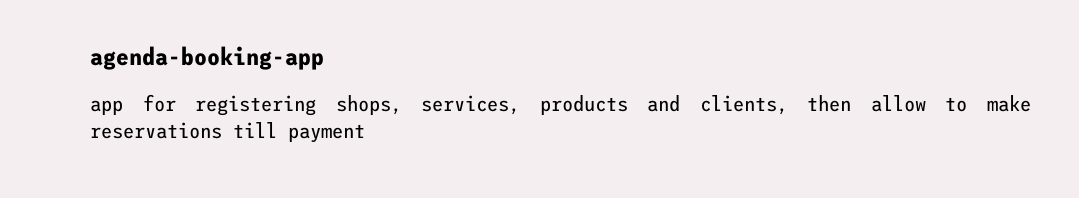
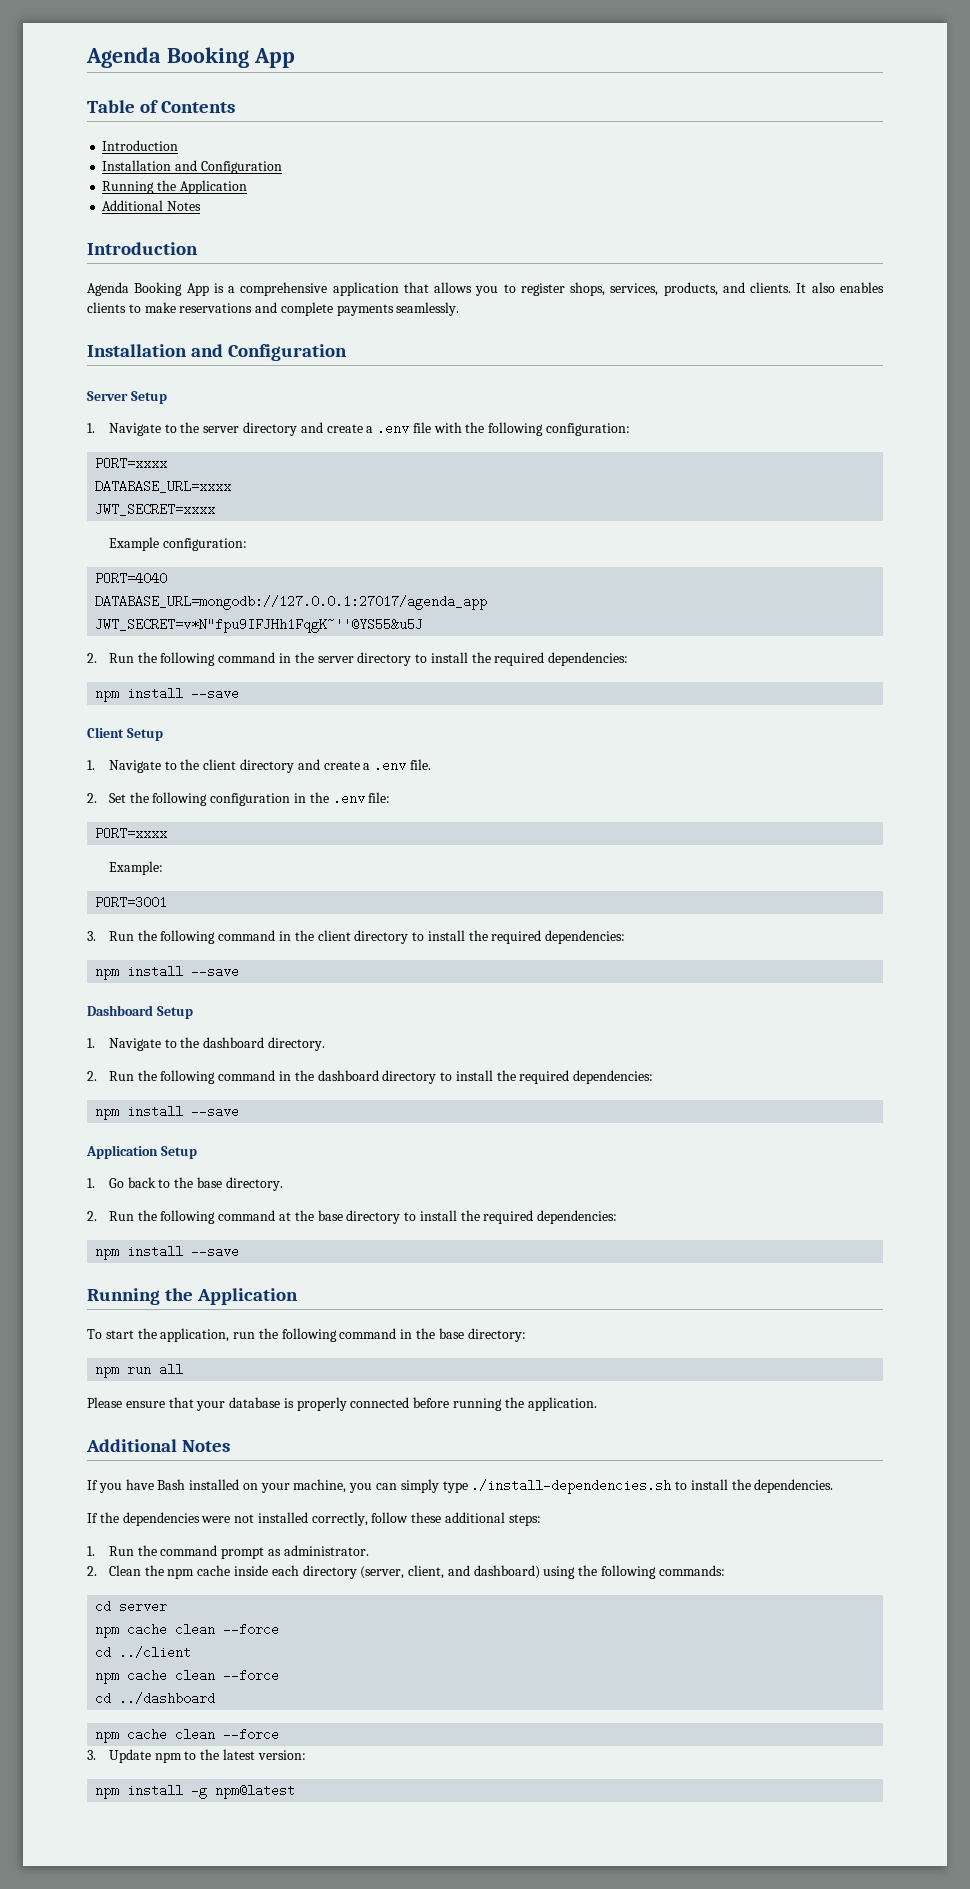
[90,46,324,70] [90,94,1031,116] [90,122,365,143] agenda-booking-app // app for registering shops, services, products and clients, then allow to make reservations till payment -> [86,47,295,68] [87,100,236,113] [102,140,179,151] [102,160,282,174] [102,180,247,194] [102,200,202,211] [87,242,198,255] [87,282,885,296] [87,302,460,316] [87,344,348,361] [87,391,167,404] [87,422,630,436] [95,457,168,470] [95,480,232,493] [95,503,216,516] [108,537,247,551] [95,572,168,585] [95,595,488,610] [95,618,424,633] [87,652,629,666] [95,687,240,702] [87,727,163,741] [87,759,431,773] [87,792,391,806] [95,827,168,840] [108,861,163,875] [95,896,168,909] [87,930,626,944] [95,965,240,980] [87,1005,193,1019] [87,1037,325,1051] [87,1070,654,1084] [95,1105,240,1120] [86,1145,197,1159] [87,1177,283,1191] [87,1210,618,1224] [95,1245,240,1260] [87,1288,299,1305] [87,1328,526,1342] [95,1363,184,1378] [87,1397,597,1411] [86,1439,231,1452] [87,1479,834,1494] [87,1512,541,1526] [87,1545,369,1559] [87,1565,725,1579] [95,1600,168,1613] [95,1623,280,1638] [95,1646,192,1659] [95,1669,280,1684] [95,1692,216,1705] [95,1728,280,1743] [87,1749,306,1763] [95,1784,296,1799] Agenda Booking App // Table of Contents // Introduction // Installation and Configuration // Running the Application // Additional Notes // Introduction // Agenda Booking App is a comprehensive application that allows you to register shops, services, products, and clients. It also enables clients to make reservations and complete payments seamlessly. // Installation and Configuration // Server Setup // 1. Navigate to the server directory and create a .env file with the following configuration: // PORT=xxxx // DATABASE_URL=xxxx // JWT_SECRET=xxxx // Example configuration: // PORT=4040 // DATABASE_URL=mongodb://127.0.0.1:27017/agenda_app // JWT_SECRET=v*N"fpu9IFJHh1FqgK~''@YS55&u5J // 2. Run the following command in the server directory to install the required dependencies: // npm install --save // Client Setup // 1. Navigate to the client directory and create a .env file. // 2. Set the following configuration in the .env file: // PORT=xxxx // Example: // PORT=3001 // 3. Run the following command in the client directory to install the required dependencies: // npm install --save // Dashboard Setup // 1. Navigate to the dashboard directory. // 2. Run the following command in the dashboard directory to install the required dependencies: // npm install --save // Application Setup // 1. Go back to the base directory. // 2. Run the following command at the base directory to install the required dependencies: // npm install --save // Running the Application // To start the application, run the following command in the base directory: // npm run all // Please ensure that your database is properly connected before running the application. // Additional Notes // If you have Bash installed on your machine, you can simply type ./install-dependencies.sh to install the dependencies. // If the dependencies were not installed correctly, follow these additional steps: // 1. Run the command prompt as administrator. // 2. Clean the npm cache inside each directory (server, client, and dashboard) using the following commands: // cd server // npm cache clean --force // cd ../client // npm cache clean --force // cd ../dashboard // npm cache clean --force // 3. Update npm to the latest version: // npm install -g npm@latest

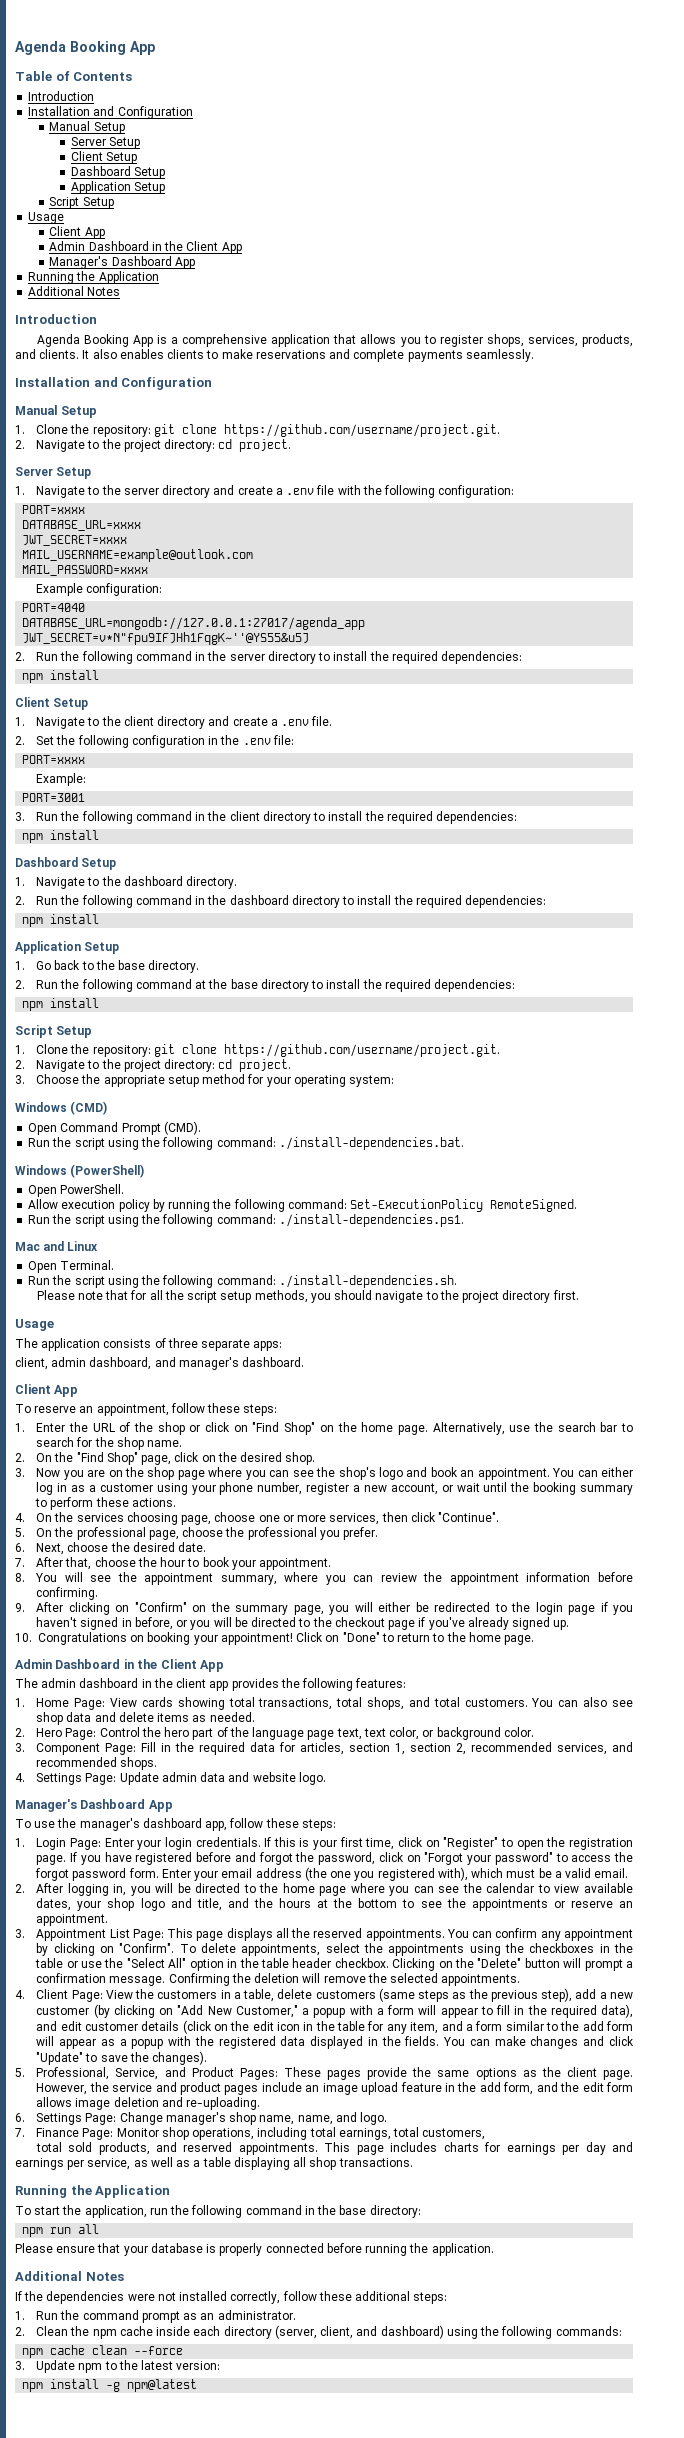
(282, 167) none -> [49,121,125,134] [70,137,140,149] [70,151,137,164] [70,166,165,179] [70,181,165,194] [49,197,114,209] [28,212,65,224] [49,226,105,239] [49,241,242,254] [49,256,195,269] // Manual Setup // Server Setup // Client Setup // Dashboard Setup // Application Setup // Script Setup // Usage // Client App // Admin Dashboard in the Client App // Manager's Dashboard App
(348, 352) none -> [15,405,98,418] [15,424,500,437] [15,439,292,452] // Manual Setup // 1. Clone the repository: git clone https://github.com/username/project.git. // 2. Navigate to the project directory: cd project.
(216, 509) none -> [22,549,254,562] [22,565,149,576] // MAIL_USERNAME=example@outlook.com // MAIL_PASSWORD=xxxx
[191,687,240,700] --save -> (100, 675) none
[191,965,240,978] --save -> (100, 835) none
[191,1105,240,1118] --save -> (100, 919) none
[191,1245,240,1258] --save -> [15,1025,93,1038] [15,1044,500,1057] [15,1059,292,1072] [15,1074,395,1087] [15,1101,108,1115] [28,1121,201,1135] [28,1137,464,1150] [15,1164,145,1178] [28,1184,125,1197] [28,1199,578,1212] [28,1214,464,1227] [15,1241,99,1251] [28,1260,115,1273] [28,1275,457,1288] [36,1290,579,1303] [15,1319,54,1331] [15,1338,283,1351] [15,1357,305,1370] [15,1384,79,1397] [15,1403,278,1416] [15,1422,634,1435] [36,1437,183,1450] [15,1452,316,1465] [15,1467,634,1480] [36,1482,633,1495] [35,1497,176,1510] [15,1512,500,1525] [15,1527,379,1540] [15,1542,207,1555] [15,1557,332,1570] [15,1572,634,1585] [36,1587,99,1600] [15,1602,633,1615] [36,1617,570,1630] [15,1632,535,1645] [15,1659,224,1672] [15,1678,407,1691] [15,1697,633,1710] [36,1712,255,1725] [15,1727,534,1740] [15,1742,633,1755] [36,1757,158,1770] [15,1772,326,1785] [15,1799,173,1812] [15,1818,336,1831] [15,1837,633,1850] [36,1852,633,1865] [35,1867,629,1881] [15,1883,633,1896] [36,1898,633,1911] [36,1914,109,1926] [15,1928,633,1941] [36,1943,633,1956] [35,1958,633,1971] [36,1973,521,1986] [15,1988,634,2002] [36,2004,633,2018] [36,2020,633,2034] [36,2036,634,2049] [36,2051,208,2065] [15,2067,634,2080] [36,2082,633,2095] [36,2097,261,2110] [15,2112,388,2125] [15,2127,486,2140] [35,2142,633,2155] [15,2157,413,2170] // Script Setup // 1. Clone the repository: git clone https://github.com/username/project.git. // 2. Navigate to the project directory: cd project. // 3. Choose the appropriate setup method for your operating system: // Windows (CMD) // Open Command Prompt (CMD). // Run the script using the following command: ./install-dependencies.bat. // Windows (PowerShell) // Open PowerShell. // Allow execution policy by running the following command: Set-ExecutionPolicy RemoteSigned. // Run the script using the following command: ./install-dependencies.ps1. // Mac and Linux // Open Terminal. // Run the script using the following command: ./install-dependencies.sh. // Please note that for all the script setup methods, you should navigate to the project directory first. // Usage // The application consists of three separate apps: // client, admin dashboard, and manager's dashboard. // Client App // To reserve an appointment, follow these steps: // 1. Enter the URL of the shop or click on "Find Shop" on the home page. Alternatively, use the search bar to search for the shop name. // 2. On the "Find Shop" page, click on the desired shop. // 3. Now you are on the shop page where you can see the shop's logo and book an appointment. You can either log in as a customer using your phone number, register a new account, or wait until the booking summary to perform these actions. // 4. On the services choosing page, choose one or more services, then click "Continue". // 5. On the professional page, choose the professional you prefer. // 6. Next, choose the desired date. // 7. After that, choose the hour to book your appointment. // 8. You will see the appointment summary, where you can review the appointment information before confirming. // 9. After clicking on "Confirm" on the summary page, you will either be redirected to the login page if you haven't signed in before, or you will be directed to the checkout page if you've already signed up. // 10. Congratulations on booking your appointment! Click on "Done" to return to the home page. // Admin Dashboard in the Client App // The admin dashboard in the client app provides the following features: // 1. Home Page: View cards showing total transactions, total shops, and total customers. You can also see shop data and delete items as needed. // 2. Hero Page: Control the hero part of the language page text, text color, or background color. // 3. Component Page: Fill in the required data for articles, section 1, section 2, recommended services, and recommended shops. // 4. Settings Page: Update admin data and website logo. // Manager's Dashboard App // To use the manager's dashboard app, follow these steps: // 1. Login Page: Enter your login credentials. If this is your first time, click on "Register" to open the registration page. If you have registered before and forgot the password, click on "Forgot your password" to access the forgot password form. Enter your email address (the one you registered with), which must be a valid email. // 2. After logging in, you will be directed to the home page where you can see the calendar to view available dates, your shop logo and title, and the hours at the bottom to see the appointments or reserve an appointment. // 3. Appointment List Page: This page displays all the reserved appointments. You can confirm any appointment by clicking on "Confirm". To delete appointments, select the appointments using the checkboxes in the table or use the "Select All" option in the table header checkbox. Clicking on the "Delete" button will prompt a confirmation message. Confirming the deletion will remove the selected appointments. // 4. Client Page: View the customers in a table, delete customers (same steps as the previous step), add a new customer (by clicking on "Add New Customer," a popup with a form will appear to fill in the required data), and edit customer details (click on the edit icon in the table for any item, and a form similar to the add form will appear as a popup with the registered data displayed in the fields. You can make changes and click "Update" to save the changes). // 5. Professional, Service, and Product Pages: These pages provide the same options as the client page. However, the service and product pages include an image upload feature in the add form, and the edit form allows image deletion and re-uploading. // 6. Settings Page: Change manager's shop name, name, and logo. // 7. Finance Page: Monitor shop operations, including total earnings, total customers, // total sold products, and reserved appointments. This page includes charts for earnings per day and earnings per service, as well as a table displaying all shop transactions.
[87,1479,834,1494] // If you have Bash installed on your machine, you can simply type ./install-dependencies.sh to install the dependencies. -> (124, 2276) none
(281, 1552) none -> [200,2313,215,2320] an
[95,1600,168,1613] [95,1623,280,1638] [95,1646,192,1659] [95,1669,280,1684] [95,1692,216,1705] // cd server // npm cache clean --force // cd ../client // npm cache clean --force // cd ../dashboard -> (622, 2331) none

